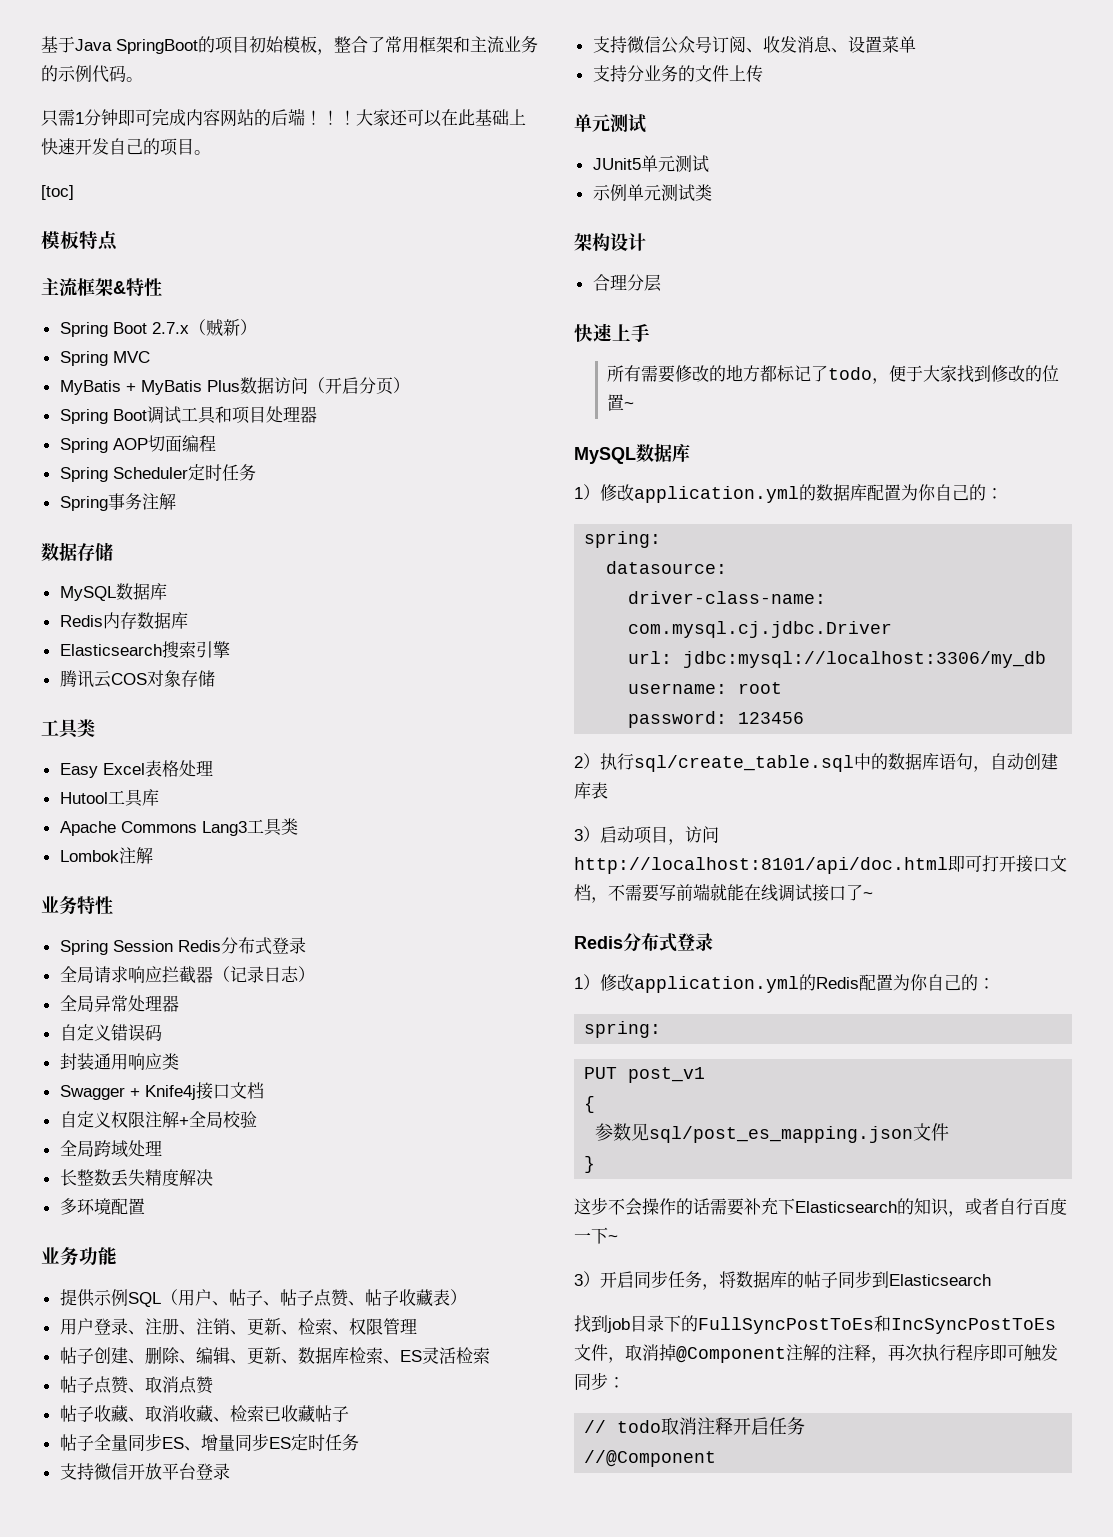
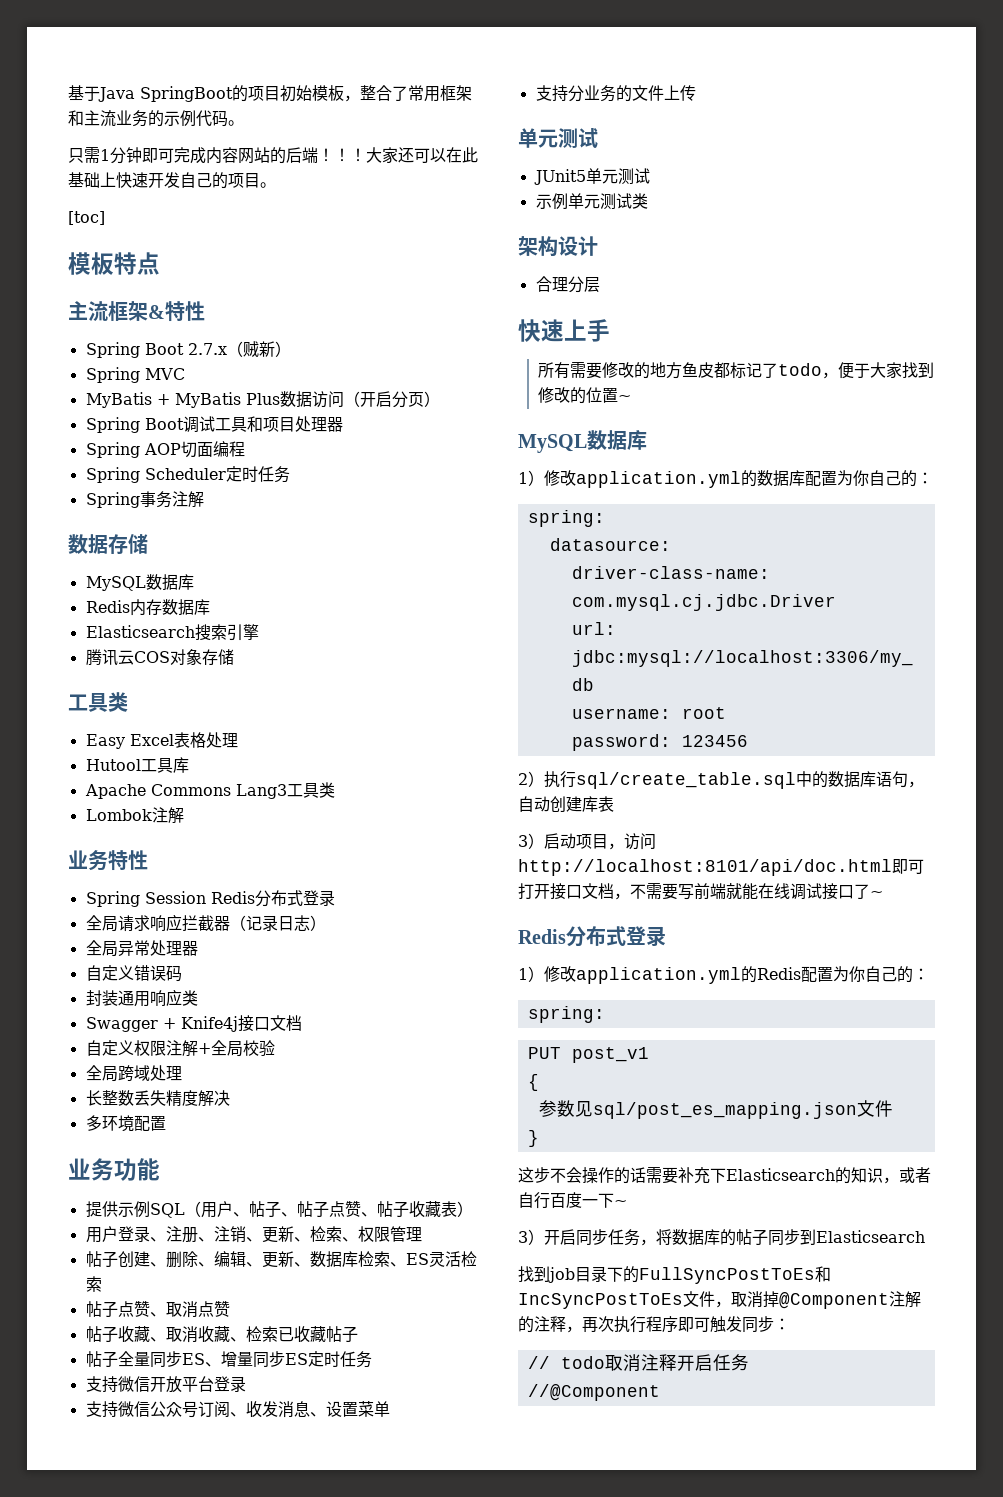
(761, 373) none -> [681,362,714,378] 鱼皮

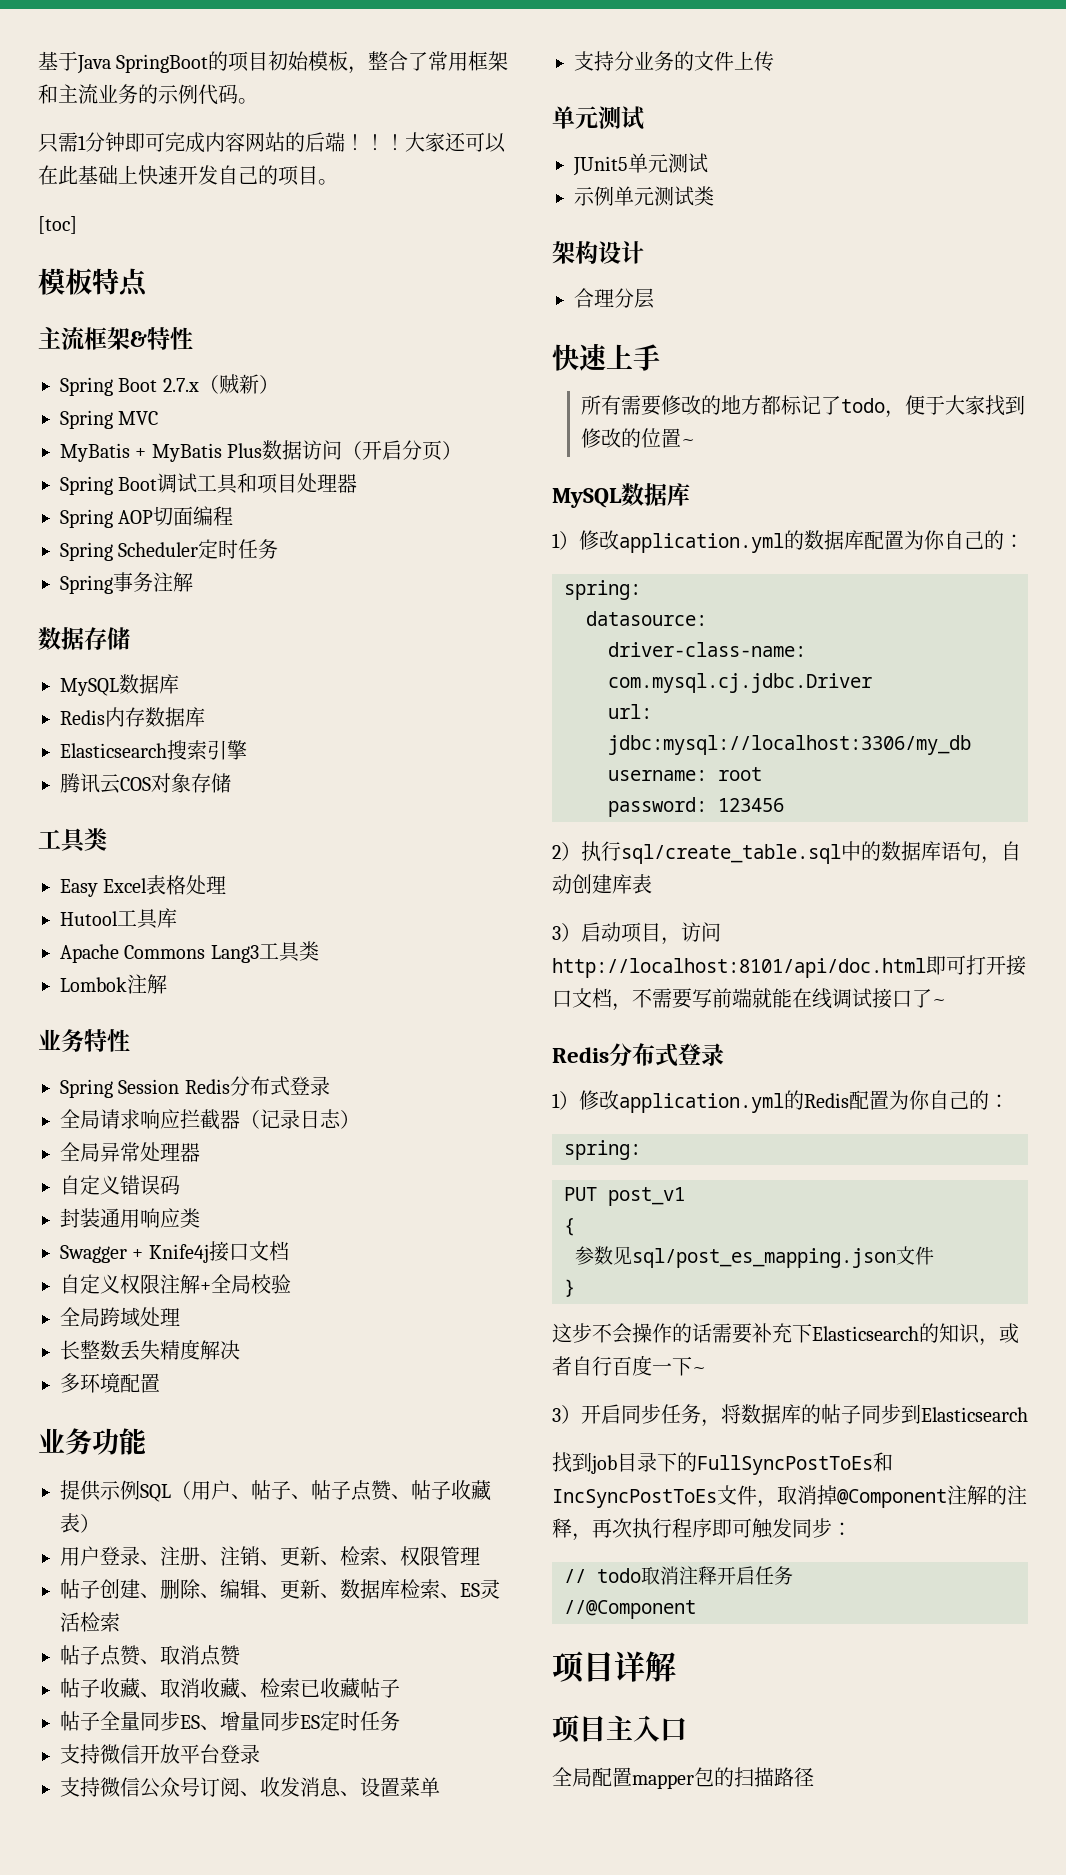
[681,362,714,378] 鱼皮 -> (762, 405) none
(660, 1392) none -> [552,1651,676,1684] [552,1715,687,1743] [552,1767,814,1789] // 项目详解 // 项目主入口 // 全局配置mapper包的扫描路径

